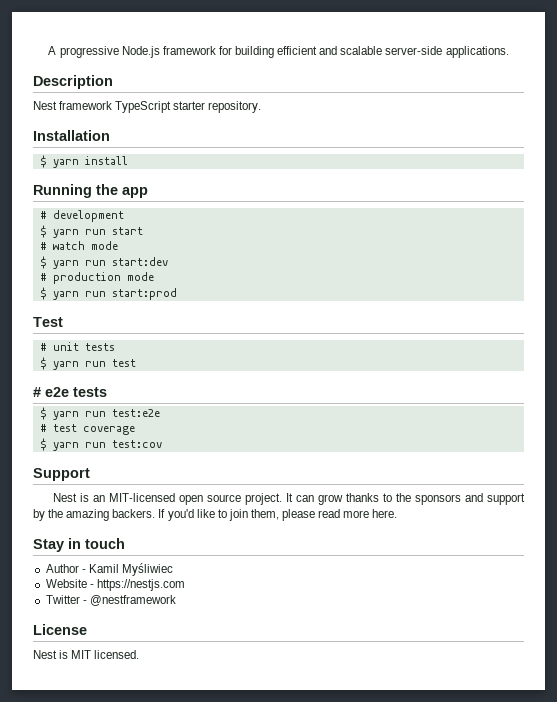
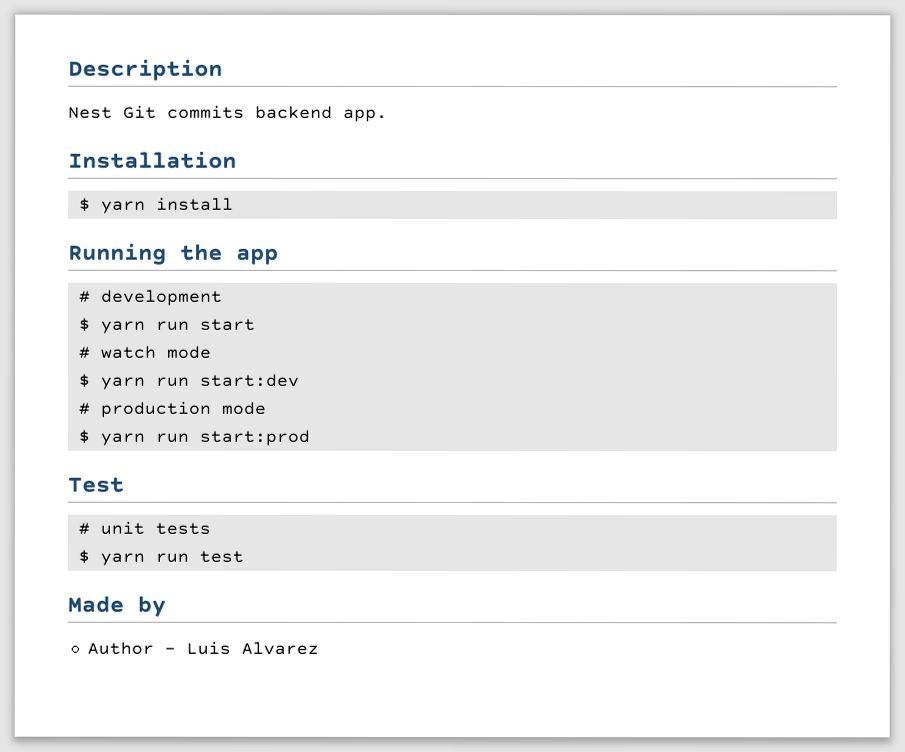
[48,46,509,58] [33,75,113,89] [33,101,262,113] A progressive Node.js framework for building efficient and scalable server-side applications. // Description // Nest framework TypeScript starter repository. -> [68,59,223,81] [68,105,388,122] Description // Nest Git commits backend app.
[33,387,107,397] [39,407,160,420] [39,424,135,435] [39,438,162,451] [33,468,90,481] [53,493,526,505] [33,509,398,521] [33,538,125,552] [45,563,173,576] [45,579,185,591] [45,595,176,606] [33,624,87,635] [33,650,140,659] # e2e tests // $ yarn run test:e2e // # test coverage // $ yarn run test:cov // Support // Nest is an MIT-licensed open source project. It can grow thanks to the sponsors and support by the amazing backers. If you'd like to join them, please read more here. // Stay in touch // Author - Kamil Myśliwiec // Website - https://nestjs.com // Twitter - @nestframework // License // Nest is MIT licensed. -> [67,595,166,617] [86,641,319,655] Made by // Author - Luis Alvarez

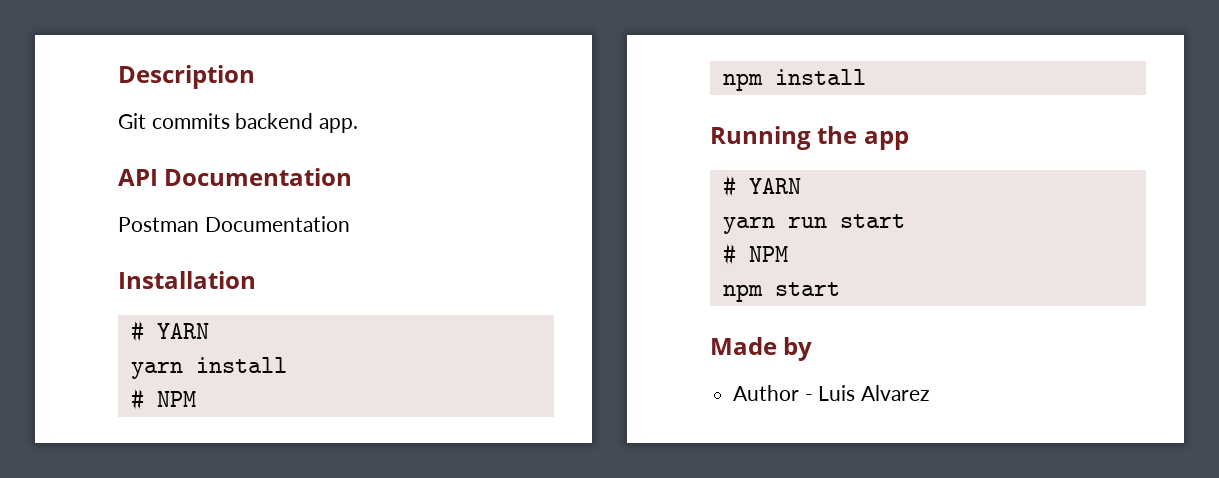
[68,106,113,119] Nest -> (255, 77) none
(388, 115) none -> [118,168,353,186] [118,216,350,232] // API Documentation // Postman Documentation
[78,197,91,212] $ -> [130,320,209,342] # YARN //
(234, 204) none -> [130,388,196,410] [722,69,866,91] // # NPM // npm install
[100,289,223,306] [78,317,91,332] development // $ -> [748,178,801,194] YARN //
[100,345,212,359] [77,373,300,390] [77,401,266,418] [77,429,310,446] [67,476,124,493] [77,521,211,535] [77,549,244,566] watch mode // $ yarn run start:dev // # production mode // $ yarn run start:prod // Test // # unit tests // $ yarn run test -> [748,246,788,262] [722,282,840,302] NPM // npm start

